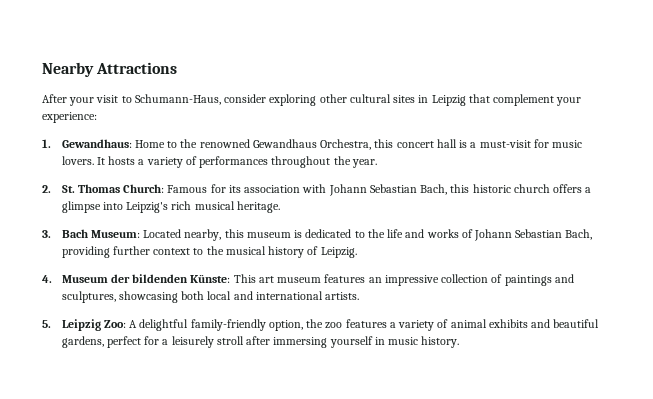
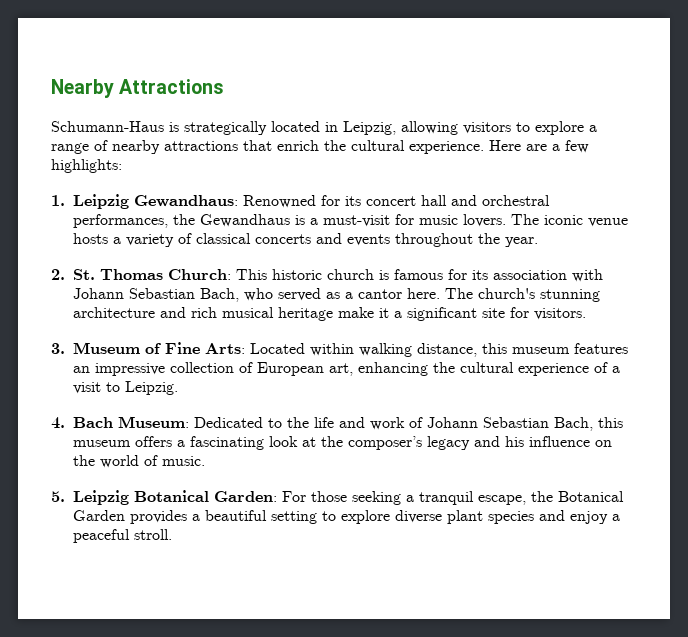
[42,94,582,106] [42,112,97,123] [42,139,457,150] After your visit to Schumann-Haus, consider exploring other cultural sites in Leipzig that complement your experience: // 1. Gewandhaus: Home to the renowned Gewandhaus Orchestra, this concert hall -> [51,121,597,135] [51,140,589,154] [51,159,122,173] [51,194,550,209] [73,214,290,228] Schumann-Haus is strategically located in Leipzig, allowing visitors to explore a range of nearby attractions that enrich the cultural experience. Here are a few highlights: // 1. Leipzig Gewandhaus: Renowned for its concert hall and orchestral performances, the Gewandhaus
[96,157,105,165] It -> [511,214,628,227] The iconic venue
[199,156,269,168] performances -> [196,233,390,246] classical concerts and events
[167,185,208,193] Famous -> [236,269,443,280] This historic church is famous
[450,184,592,193] [61,201,280,213] [42,229,593,241] [61,246,357,258] [42,274,274,283] this historic church offers a glimpse into Leipzig's rich musical heritage. // 3. Bach Museum: Located nearby, this museum is dedicated to the life and works of Johann Sebastian Bach, providing further context to the musical history of Leipzig. // 4. Museum der bildenden Künste: This art -> [244,288,600,302] [73,307,586,321] [51,342,507,357] who served as a cantor here. The church's stunning architecture and rich musical heritage make it a significant site for visitors. // 3. Museum of Fine Arts: Located within walking distance, this
[504,274,574,286] [61,291,360,303] [42,319,600,331] [61,336,460,348] paintings and sculptures, showcasing both local and international artists. // 5. Leipzig Zoo: A delightful family-friendly option, the zoo features a variety of animal exhibits and beautiful gardens, perfect for a leisurely stroll after immersing yourself in music history. -> [257,362,620,376] [73,381,178,395] [51,416,623,431] [73,436,612,450] [73,455,205,468] [51,490,624,505] [73,510,620,524] [73,529,172,543] European art, enhancing the cultural experience of a visit to Leipzig. // 4. Bach Museum: Dedicated to the life and work of Johann Sebastian Bach, this museum offers a fascinating look at the composer’s legacy and his influence on the world of music. // 5. Leipzig Botanical Garden: For those seeking a tranquil escape, the Botanical Garden provides a beautiful setting to explore diverse plant species and enjoy a peaceful stroll.

